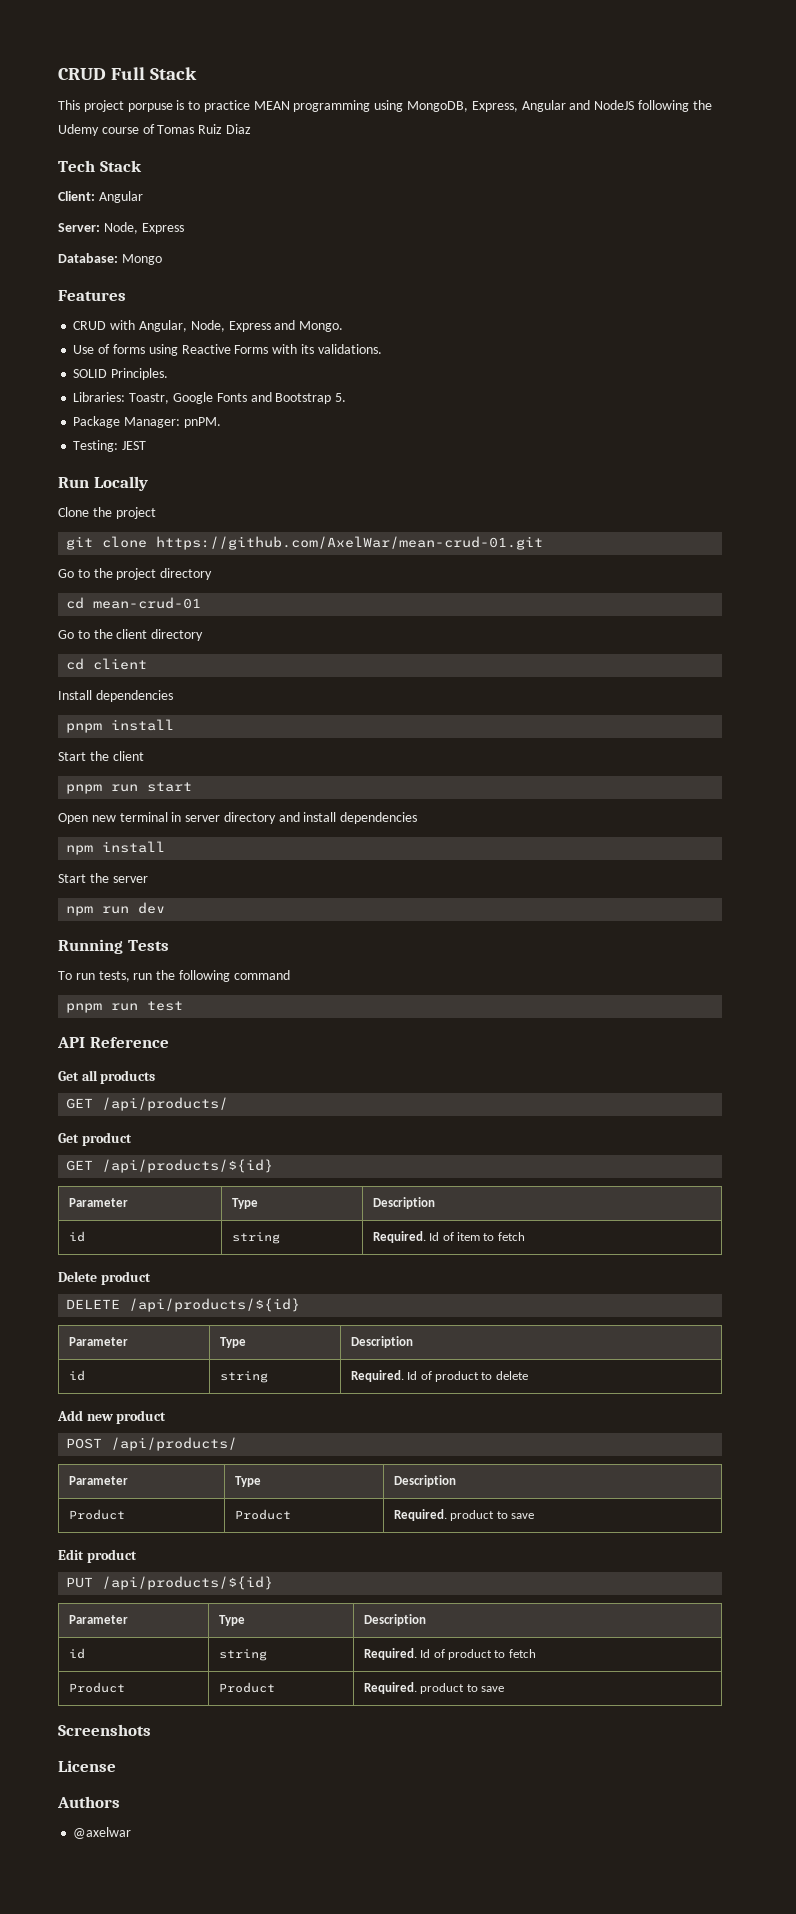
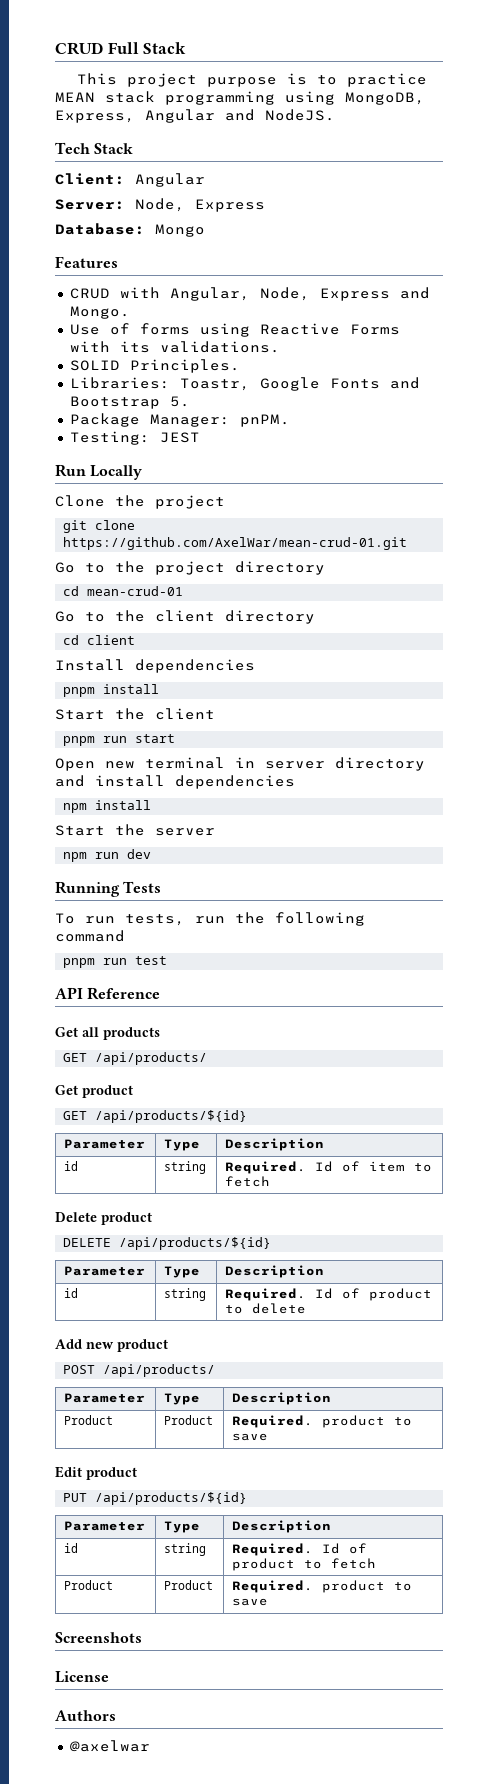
[127,103,173,112] porpuse -> [207,77,278,87] purpose
(290, 105) none -> [105,91,155,103] stack
[594,100,712,112] [58,124,251,136] NodeJS following the Udemy course of Tomas Ruiz Diaz -> [265,109,335,121] NodeJS.

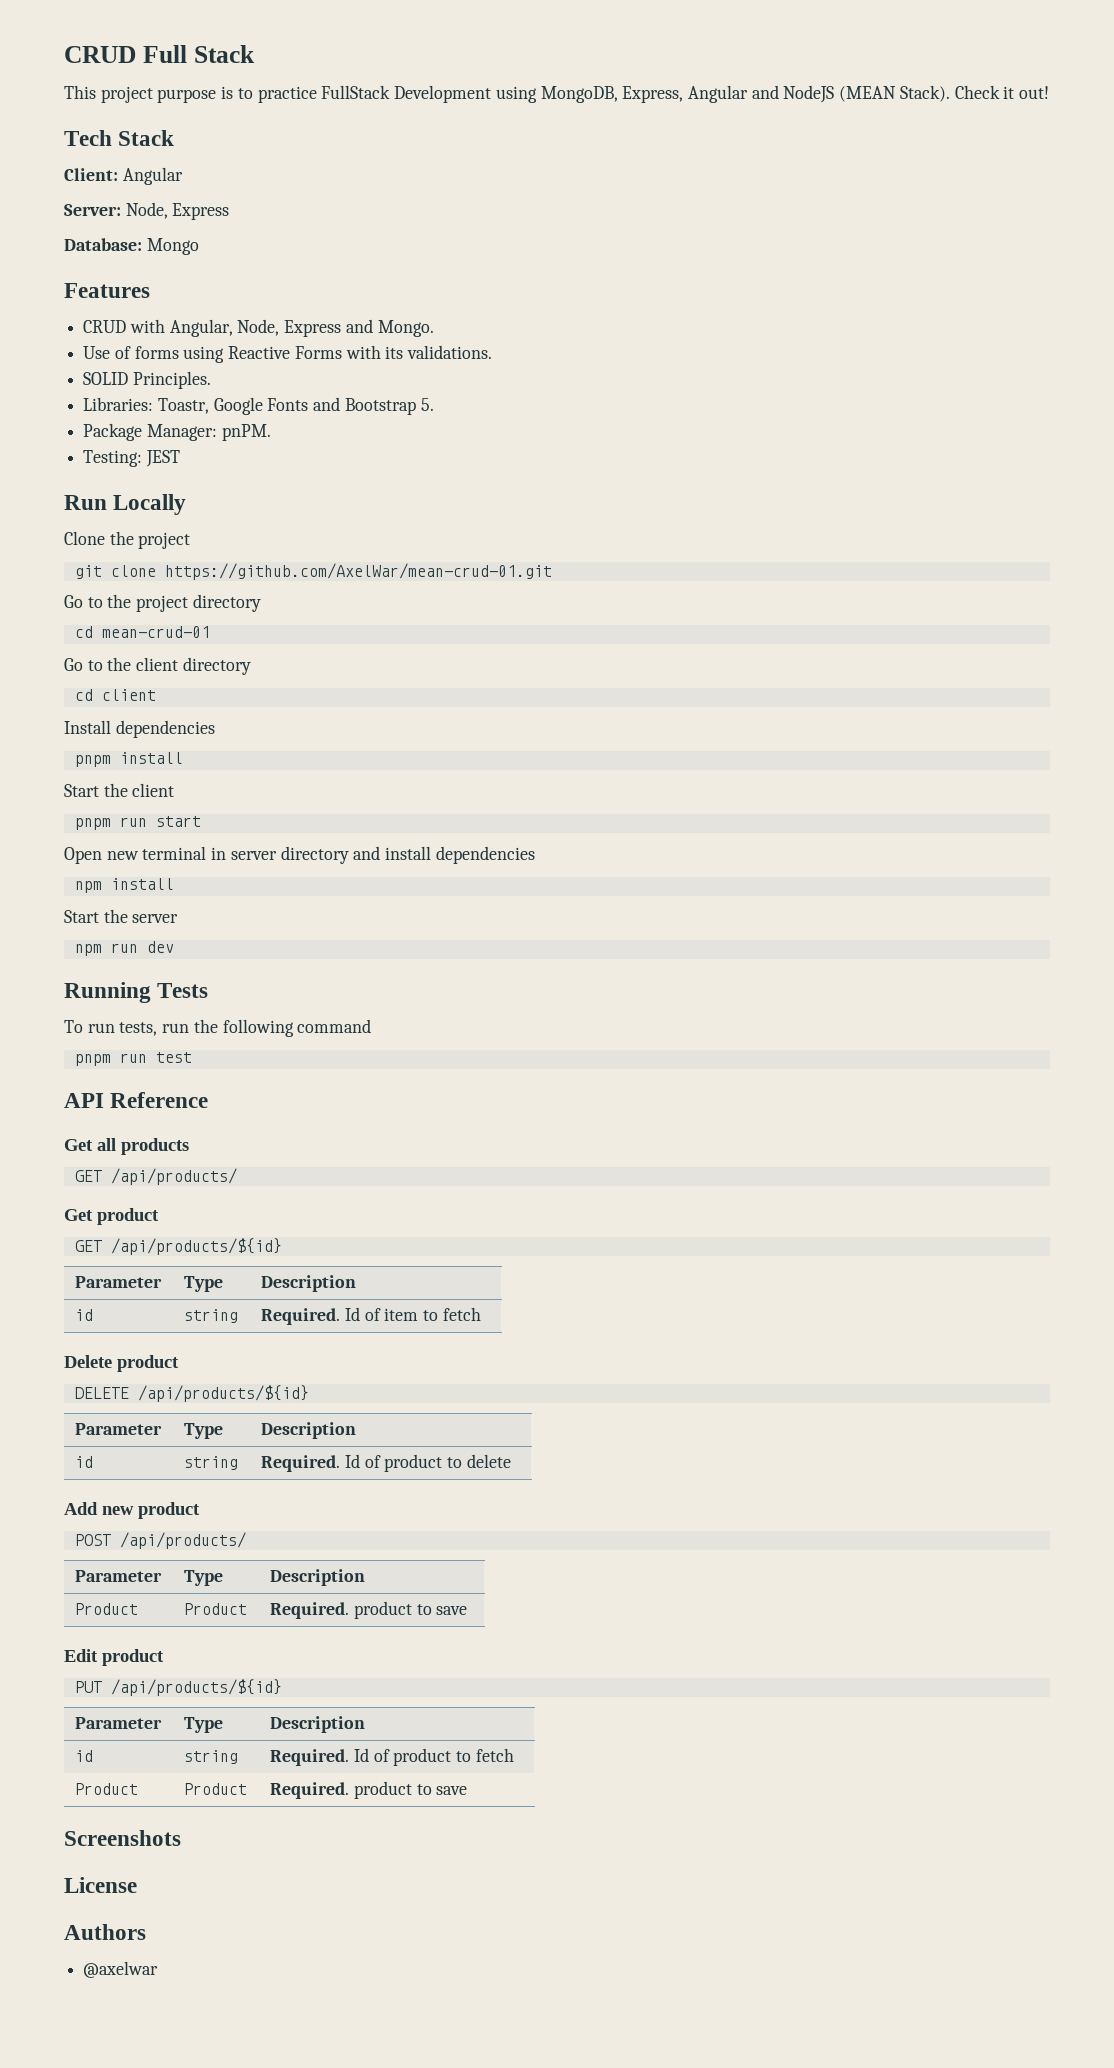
[55,91,275,105] MEAN stack programming -> [321,85,492,103] FullStack Development
[265,109,335,121] NodeJS. -> [783,85,1050,103] NodeJS (MEAN Stack). Check it out!

